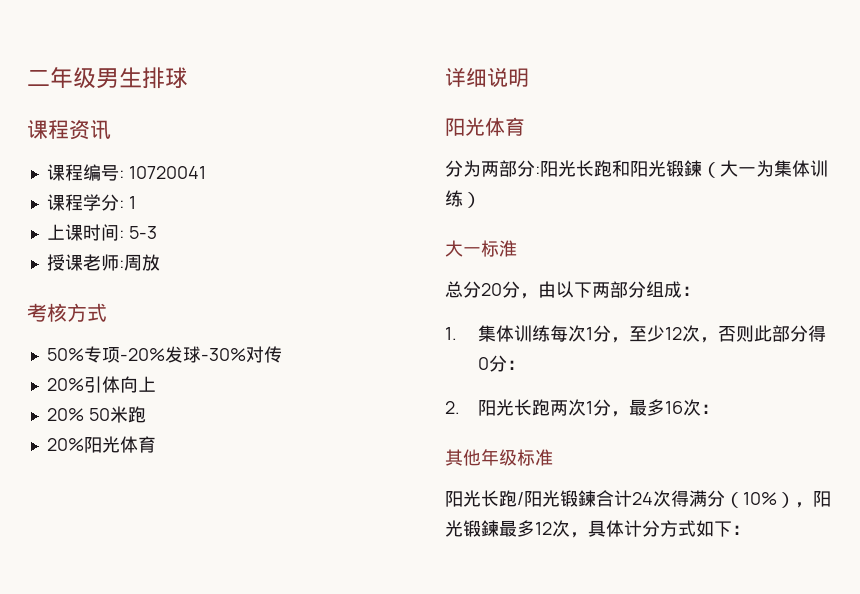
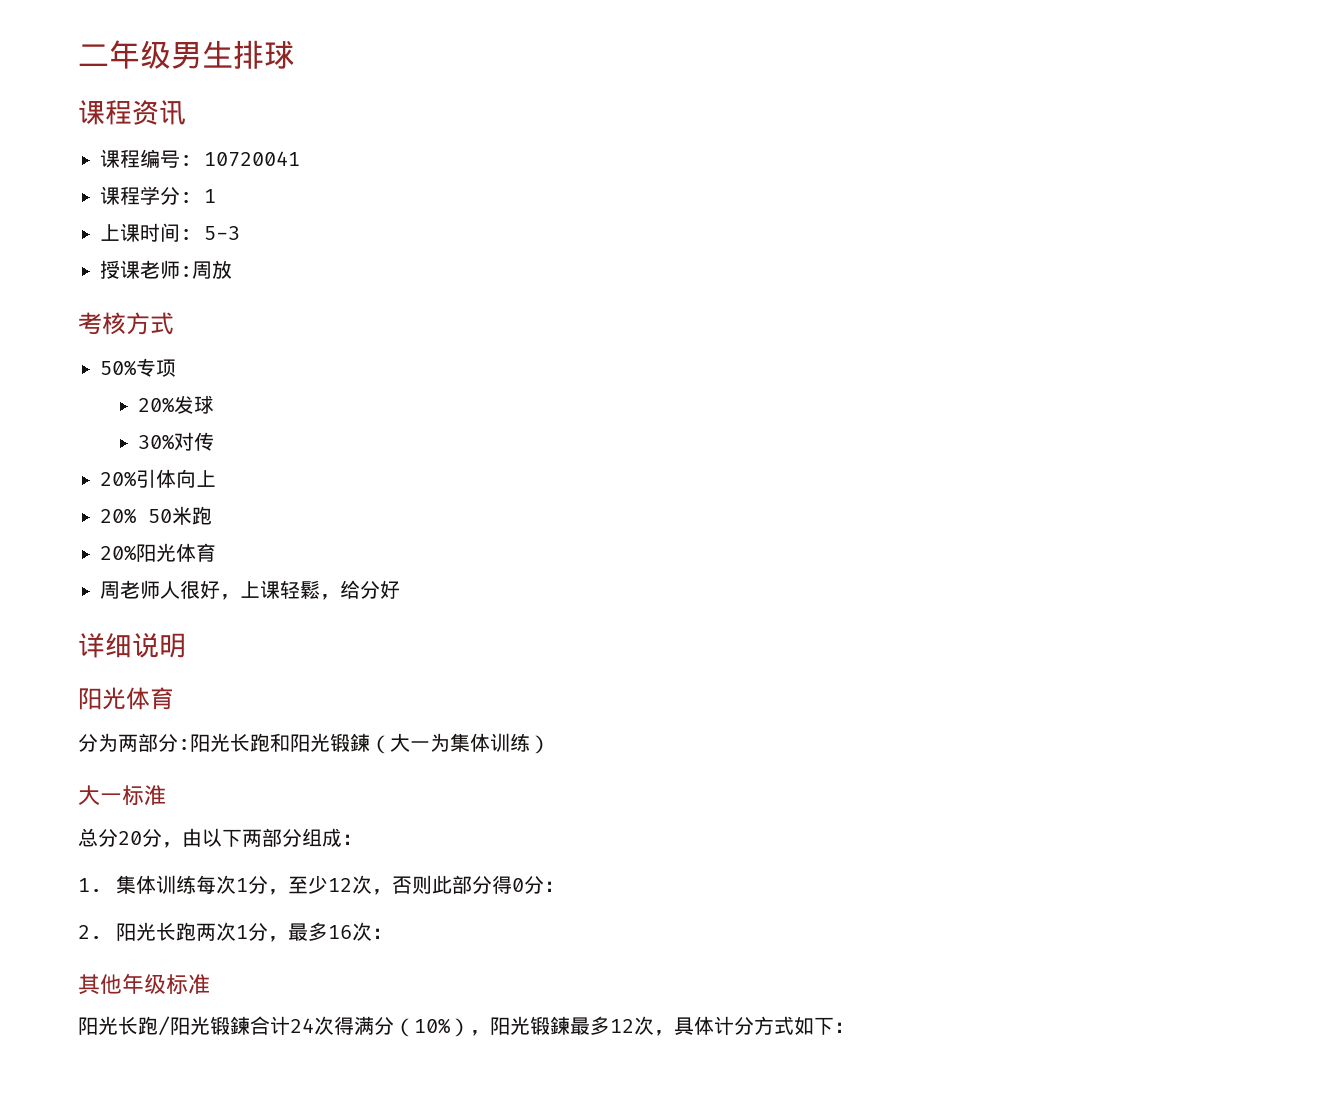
[119,348,165,361] -20% -> [137,397,174,413] // 20%
[200,348,246,361] -30% -> [137,434,174,450] // 30%
(156, 444) none -> [100,580,400,600] // 周老师人很好，上课轻鬆，给分好

